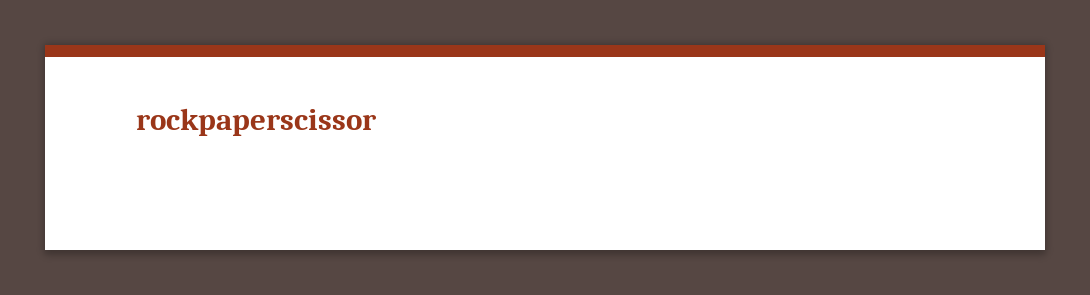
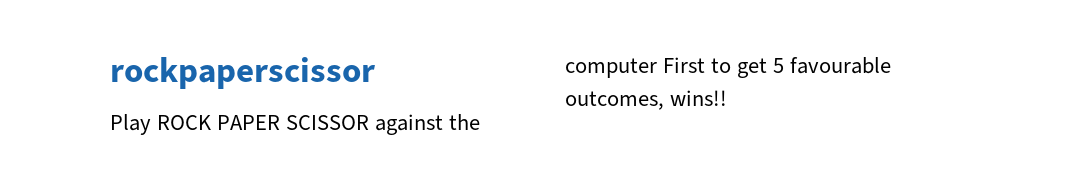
(377, 122) none -> [110,114,481,135] [565,57,892,78] [565,90,728,110] // Play ROCK PAPER SCISSOR against the computer First to get 5 favourable outcomes, wins!!

